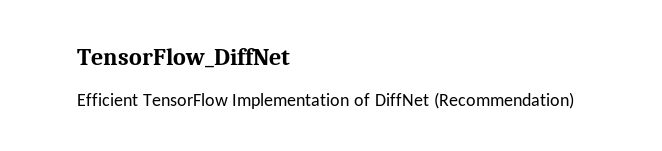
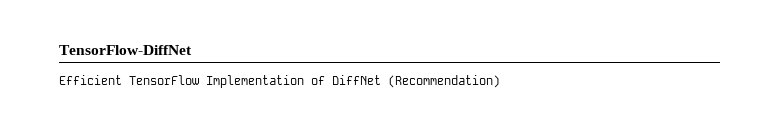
[77,48,290,68] TensorFlow_DiffNet -> [59,45,192,55] TensorFlow-DiffNet

